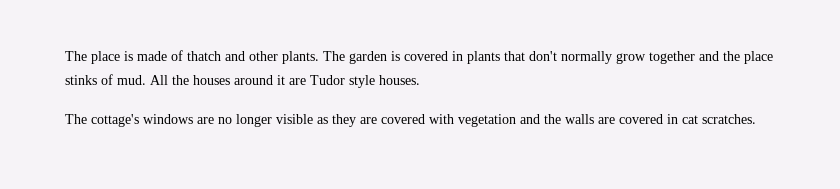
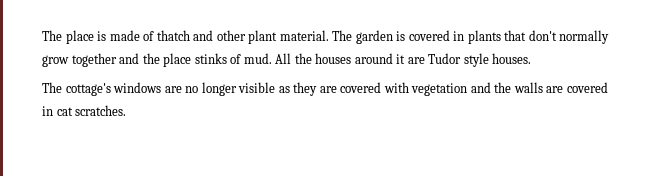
[282,51,319,64] plants. -> [248,30,329,44] plant material.

